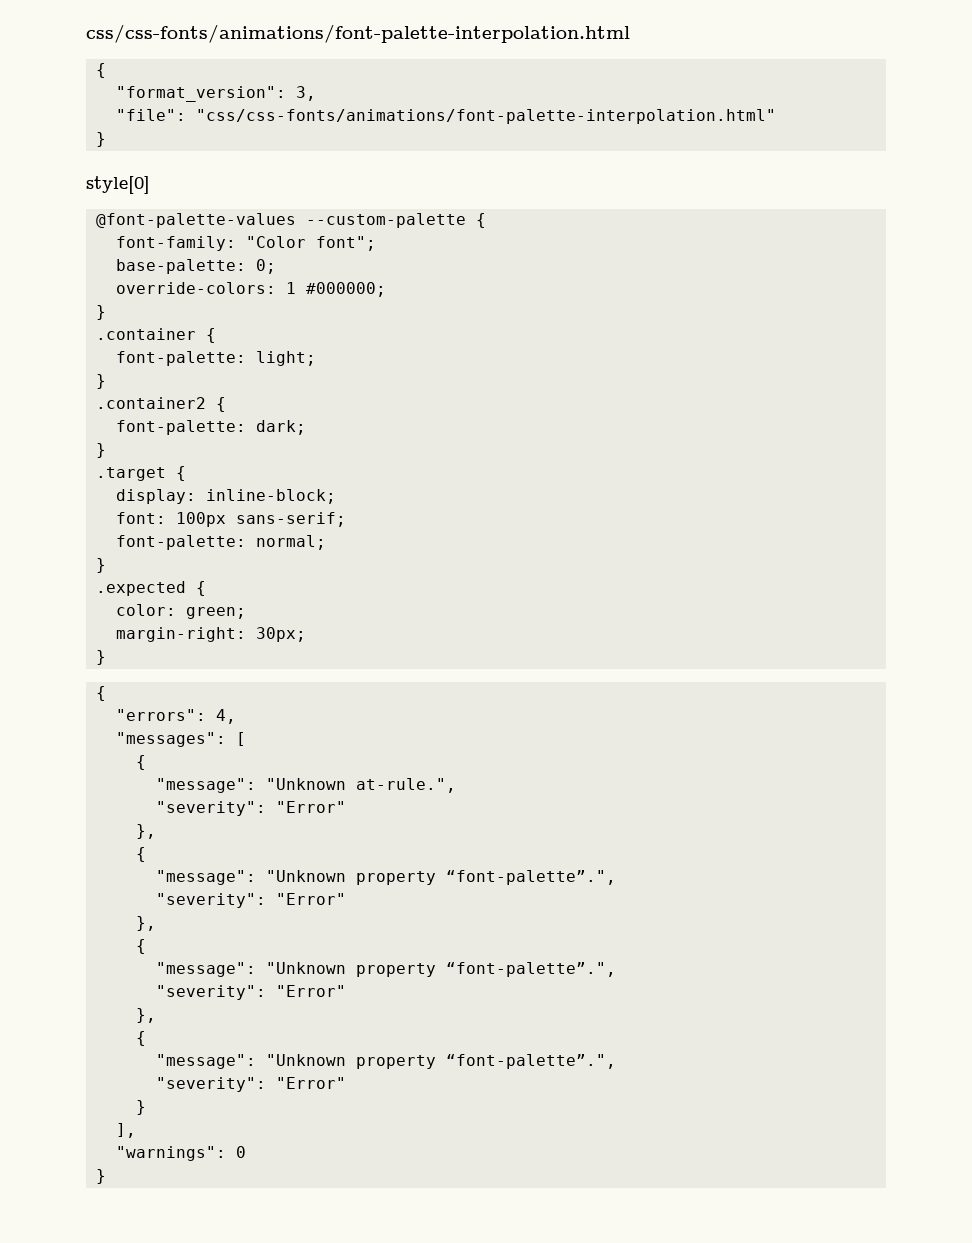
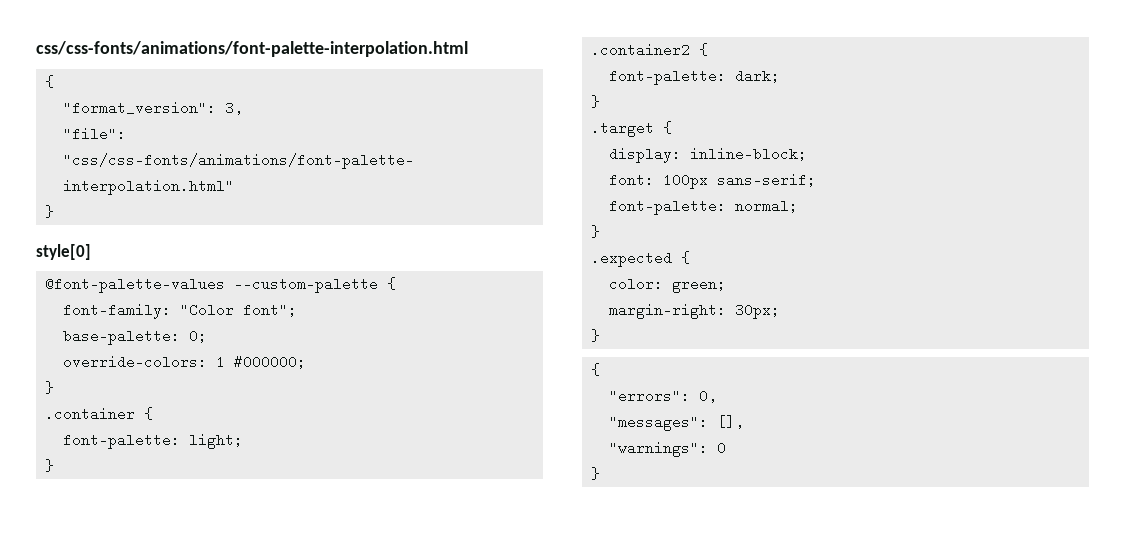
[215,709,236,724] 4, -> [699,389,718,403] 0,
[235,732,246,746] [135,755,146,770] [155,778,456,793] [155,801,346,816] [135,824,156,839] [135,847,146,862] [155,870,616,885] [155,893,346,908] [135,916,156,931] [135,939,146,954] [155,962,616,977] [155,985,346,1000] [135,1008,156,1023] [135,1031,146,1046] [155,1054,616,1069] [155,1077,346,1092] [135,1100,146,1115] [115,1123,136,1138] [ // { // "message": "Unknown at-rule.", // "severity": "Error" // }, // { // "message": "Unknown property “font-palette”.", // "severity": "Error" // }, // { // "message": "Unknown property “font-palette”.", // "severity": "Error" // }, // { // "message": "Unknown property “font-palette”.", // "severity": "Error" // } // ], -> [717,415,745,429] [],

